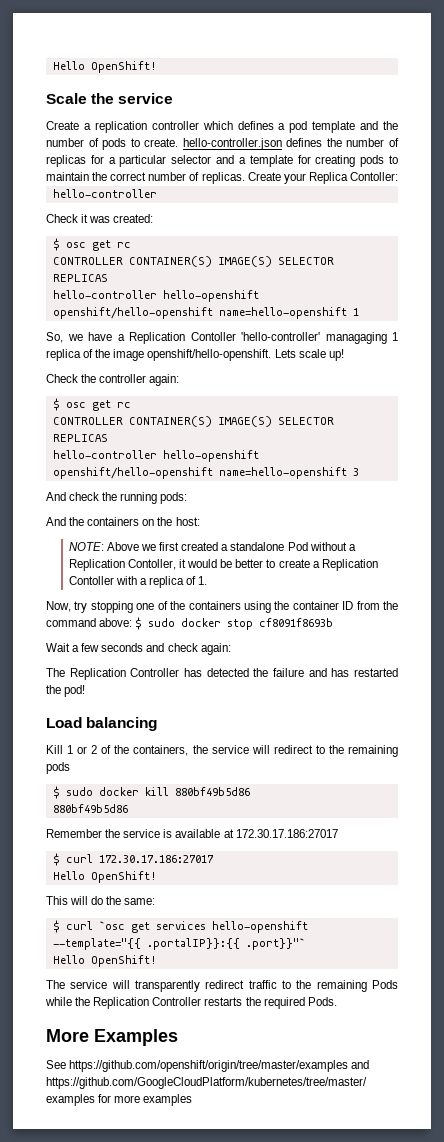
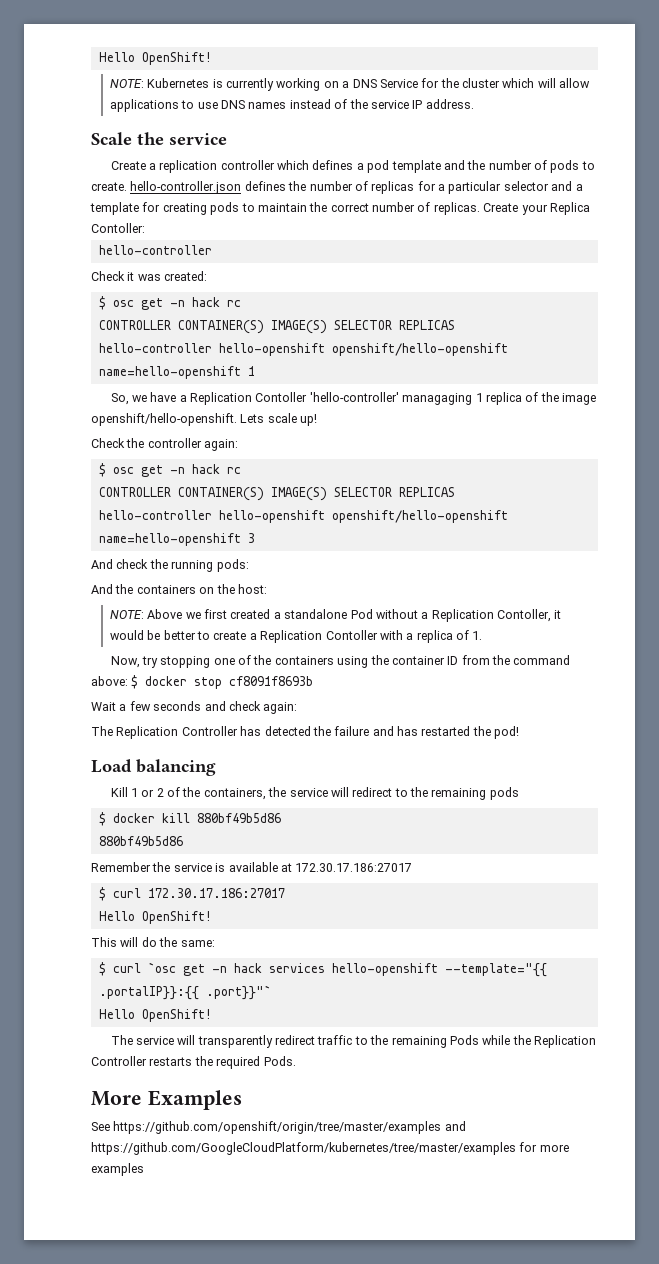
[52,61,157,73] Hello OpenShift! -> [98,52,212,65] [109,78,591,91] [109,99,474,112] Hello OpenShift! // NOTE: Kubernetes is currently working on a DNS Service for the cluster which will allow applications to use DNS names instead of the service IP address.
(111, 245) none -> [169,297,220,307] -n hack
(111, 405) none -> [169,464,220,474] -n hack
[148,618,176,627] sudo -> (139, 682) none
[65,787,93,796] sudo -> (106, 819) none
(150, 927) none -> [211,963,262,973] -n hack

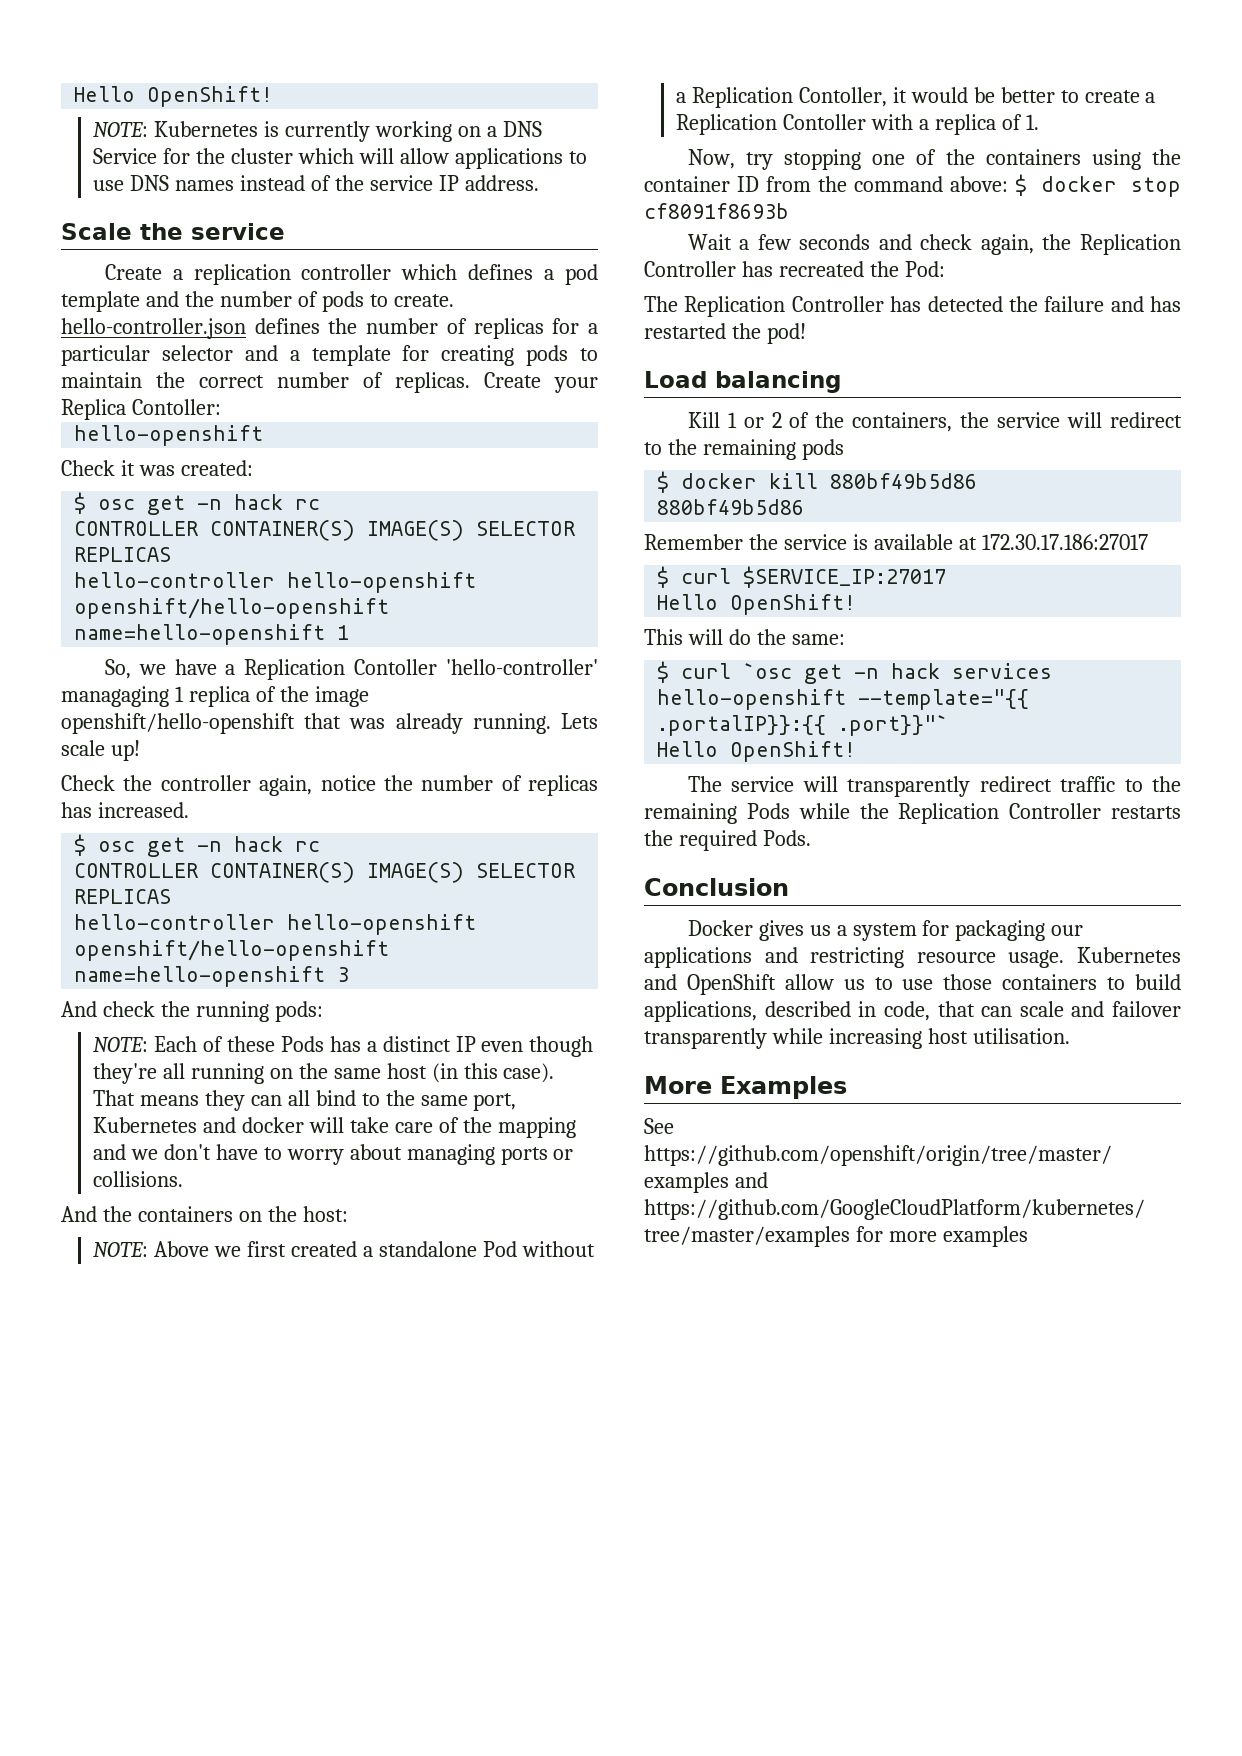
[98,245,212,255] hello-controller -> [74,425,264,446] hello-openshift
[91,413,237,426] openshift/hello-openshift. -> [61,713,551,734] openshift/hello-openshift that was already running.
[204,439,239,451] again: -> [259,775,598,796] [61,802,189,818] again, notice the number of replicas has increased.
(249, 565) none -> [93,1036,594,1057] [93,1063,555,1084] [93,1090,517,1111] [93,1117,576,1138] [93,1144,574,1165] [93,1171,184,1187] // NOTE: Each of these Pods has a distinct IP even though they're all running on the same host (in this case). That means they can all bind to the same port, Kubernetes and docker will take care of the mapping and we don't have to worry about managing ports or collisions.
[263,702,298,714] again: -> [980,234,1181,255] [644,261,945,277] again, the Replication Controller has recreated the Pod:
[147,888,285,898] 172.30.17.186:27017 -> [743,566,947,588] $SERVICE_IP:27017
(296, 1061) none -> [644,878,789,896] [687,920,1084,941] [644,947,1181,968] [644,974,1181,995] [644,1001,1181,1022] [644,1028,1070,1049] // Conclusion // Docker gives us a system for packaging our applications and restricting resource usage. Kubernetes and OpenShift allow us to use those containers to build applications, described in code, that can scale and failover transparently while increasing host utilisation.

